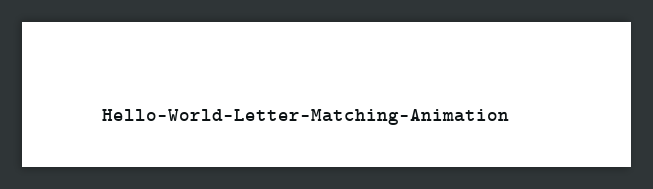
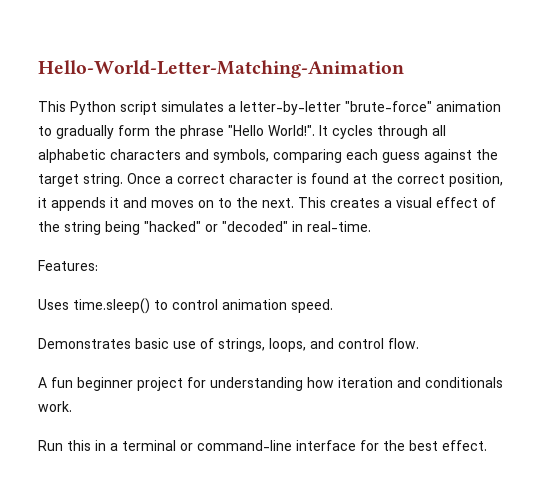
(509, 117) none -> [38,101,501,115] [38,125,446,139] [38,149,498,163] [38,173,503,187] [38,197,496,211] [38,221,371,235] [38,260,98,271] [38,298,333,314] [38,338,419,352] [38,377,503,391] [38,401,72,412] [38,440,487,451] // This Python script simulates a letter-by-letter "brute-force" animation to gradually form the phrase "Hello World!". It cycles through all alphabetic characters and symbols, comparing each guess against the target string. Once a correct character is found at the correct position, it appends it and moves on to the next. This creates a visual effect of the string being "hacked" or "decoded" in real-time. // Features: // Uses time.sleep() to control animation speed. // Demonstrates basic use of strings, loops, and control flow. // A fun beginner project for understanding how iteration and conditionals work. // Run this in a terminal or command-line interface for the best effect.

